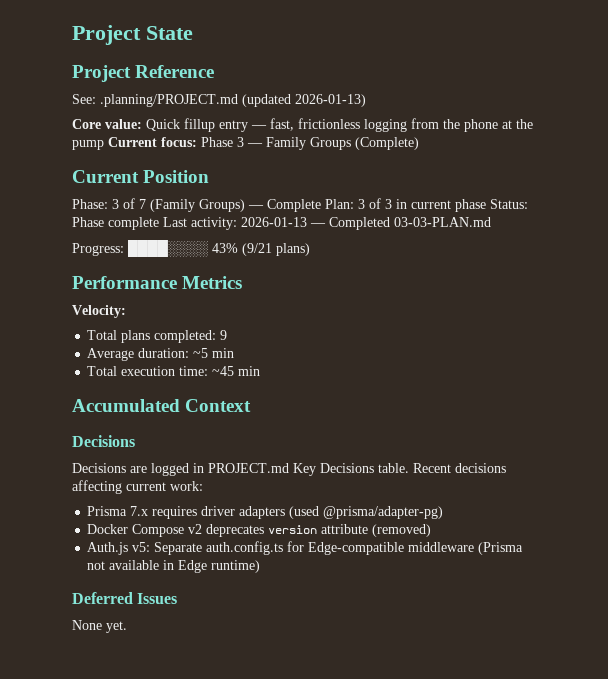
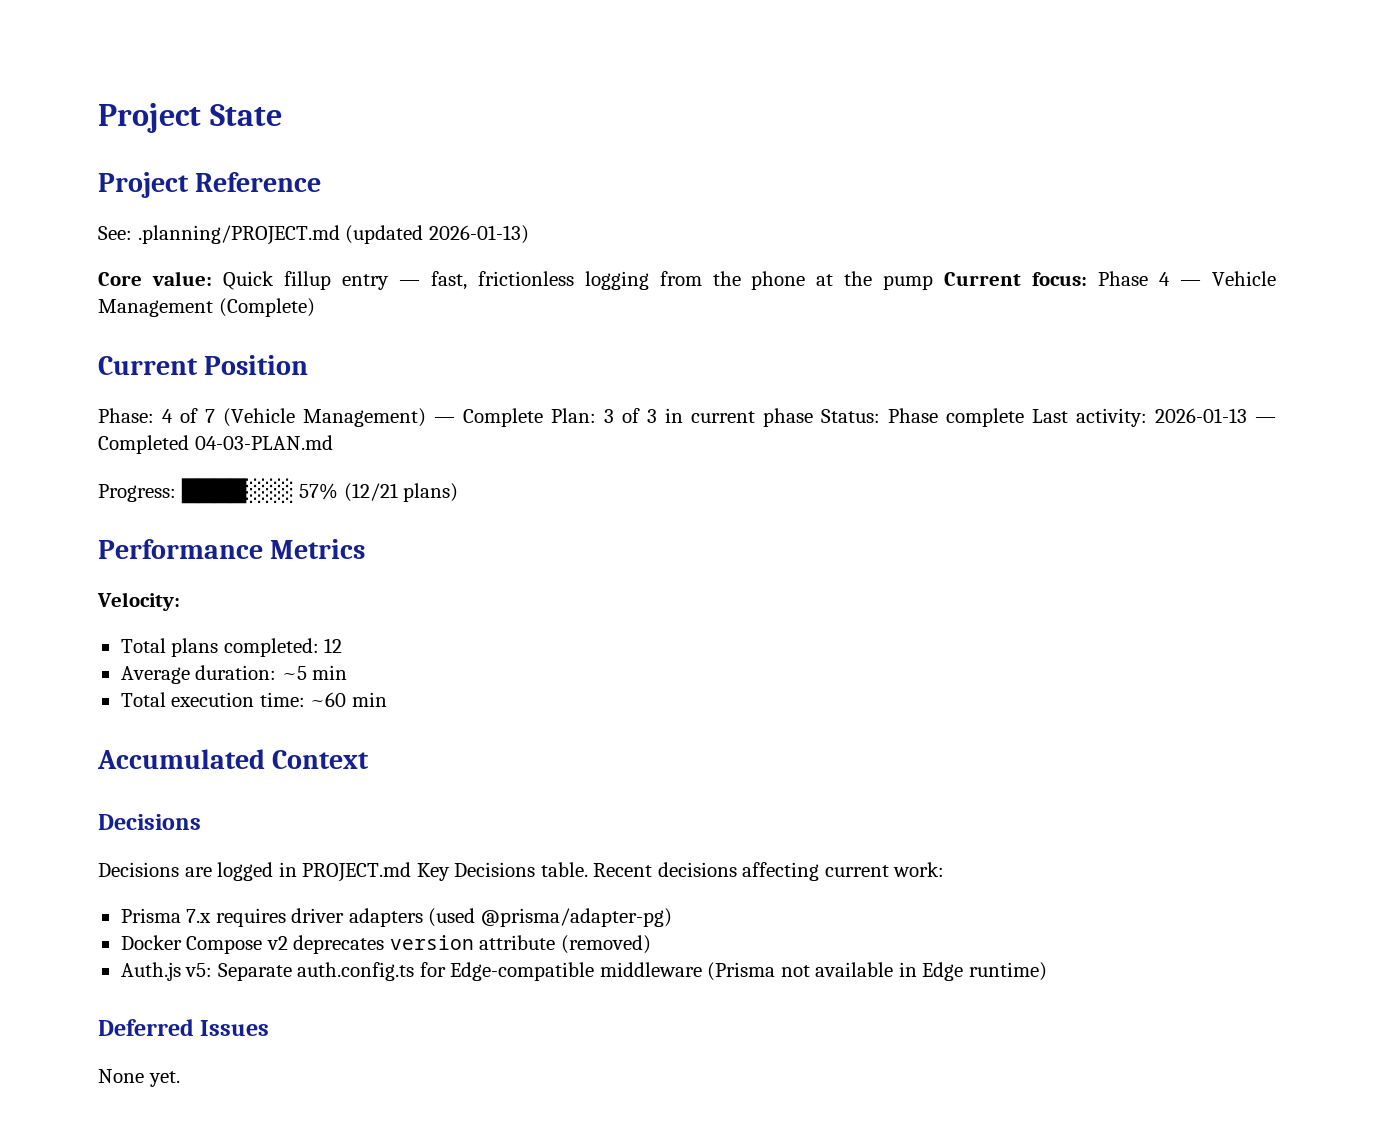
[237,137,351,150] 3 — Family Groups -> [1159,271,1277,286] [98,299,213,317] 4 — Vehicle Management
[112,199,119,209] 3 -> [162,409,173,423] 4
[150,199,245,212] (Family Groups) -> [223,408,426,427] (Vehicle Management)
[394,217,491,227] 03-03-PLAN.md -> [194,435,333,450] 04-03-PLAN.md
[128,240,272,257] ████░░░░ 43% (9/21 -> [180,478,398,504] ████░░░ 57% (12/21
[220,330,228,340] 9 -> [324,638,343,653] 12
[212,366,235,376] ~45 -> [310,692,347,707] ~60

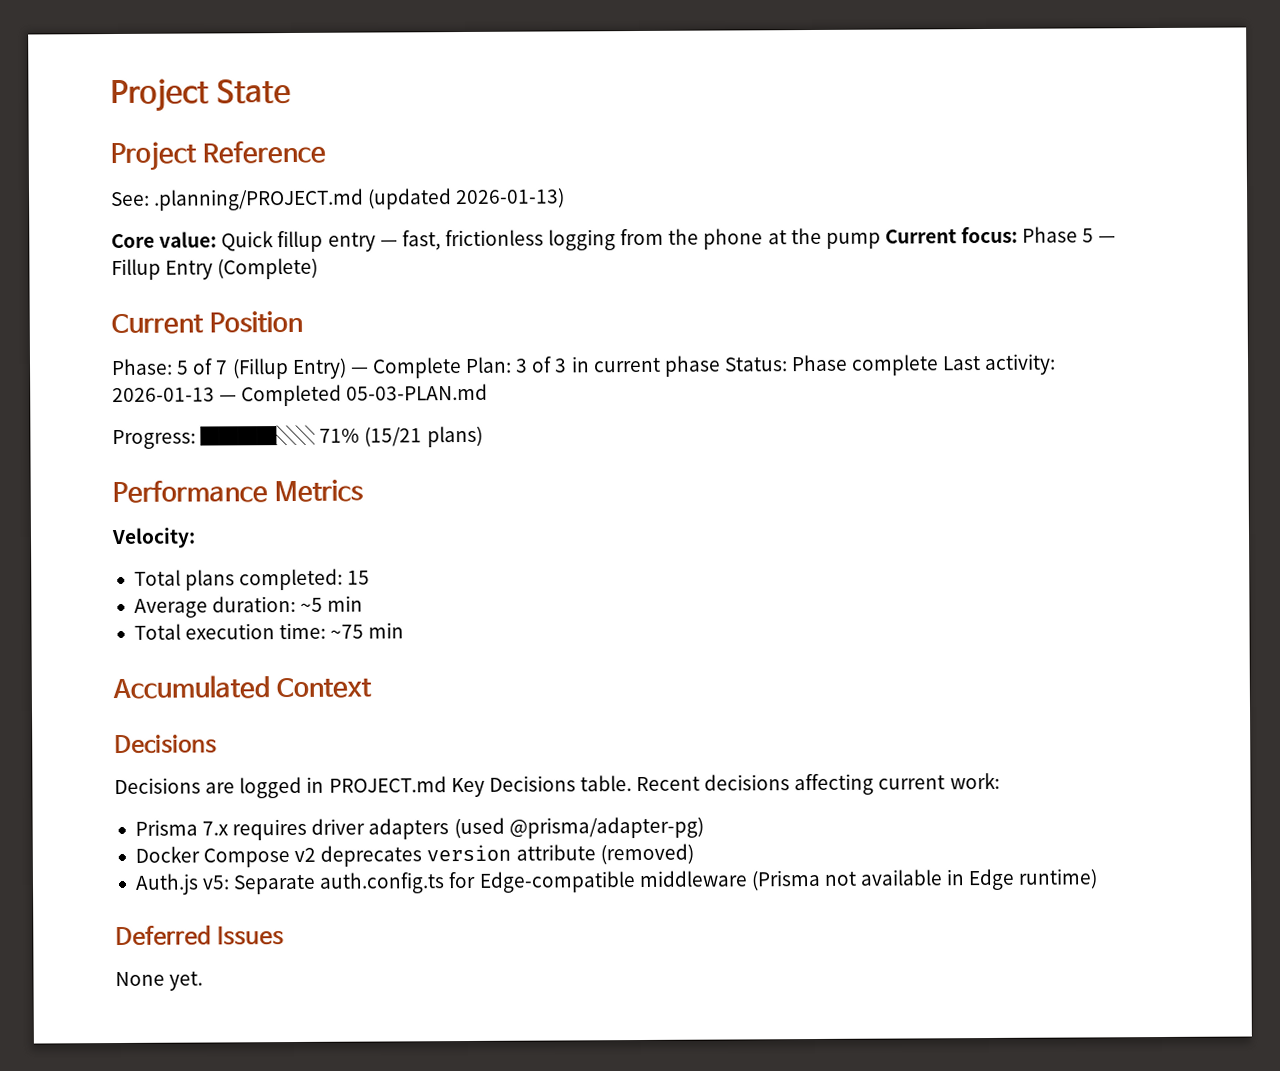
[1159,271,1277,286] [98,299,213,317] 4 — Vehicle Management -> [1082,228,1117,243] [111,258,214,281] 5 — Fillup Entry
[162,409,173,423] 4 -> [176,360,190,375] 5
[223,408,426,427] (Vehicle Management) -> [231,357,347,380] (Fillup Entry)
[194,435,333,450] 04-03-PLAN.md -> [346,383,489,401] 05-03-PLAN.md
[180,478,398,504] ████░░░ 57% (12/21 -> [200,424,423,447] ████░░ 71% (15/21
[324,638,343,653] 12 -> [347,570,371,585] 15
[310,692,347,707] ~60 -> [330,624,365,639] ~75

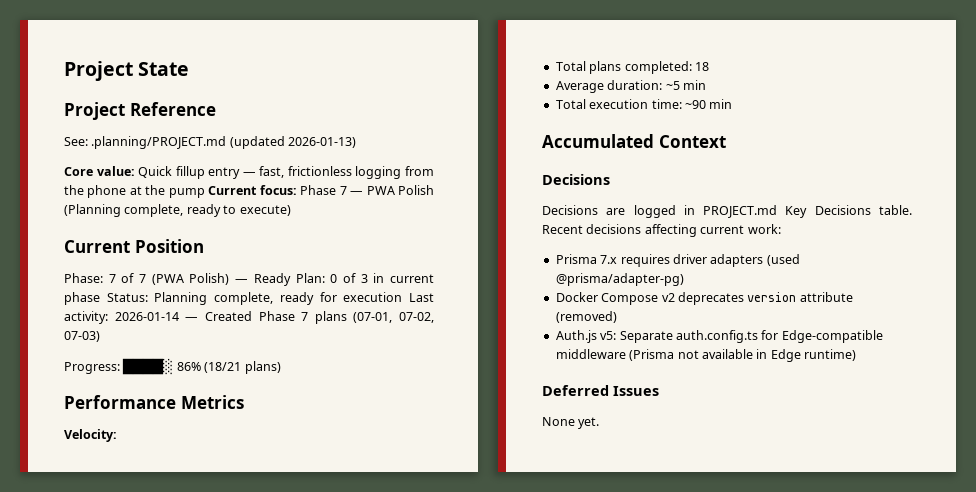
[1082,228,1117,243] [111,257,319,281] 5 — Fillup Entry (Complete) -> [339,185,434,195] [64,204,291,217] 7 — PWA Polish (Planning complete, ready to execute)
[176,360,190,375] 5 -> [108,274,116,283] 7
[231,356,529,380] (Fillup Entry) — Complete Plan: 3 -> [151,273,338,286] (PWA Polish) — Ready Plan: 0
[791,353,1057,376] [112,383,489,407] [112,424,423,450] Phase complete Last activity: 2026-01-13 — Completed 05-03-PLAN.md // Progress: ████░░ 71% (15/21 -> [154,292,435,305] [64,311,434,324] [64,331,100,342] [64,358,242,375] Planning complete, ready for execution Last activity: 2026-01-14 — Created Phase 7 plans (07-01, 07-02, 07-03) // Progress: ████░ 86% (18/21
[347,570,371,585] 15 -> [694,62,709,71] 18
[330,624,365,639] ~75 -> [684,100,706,109] ~90

